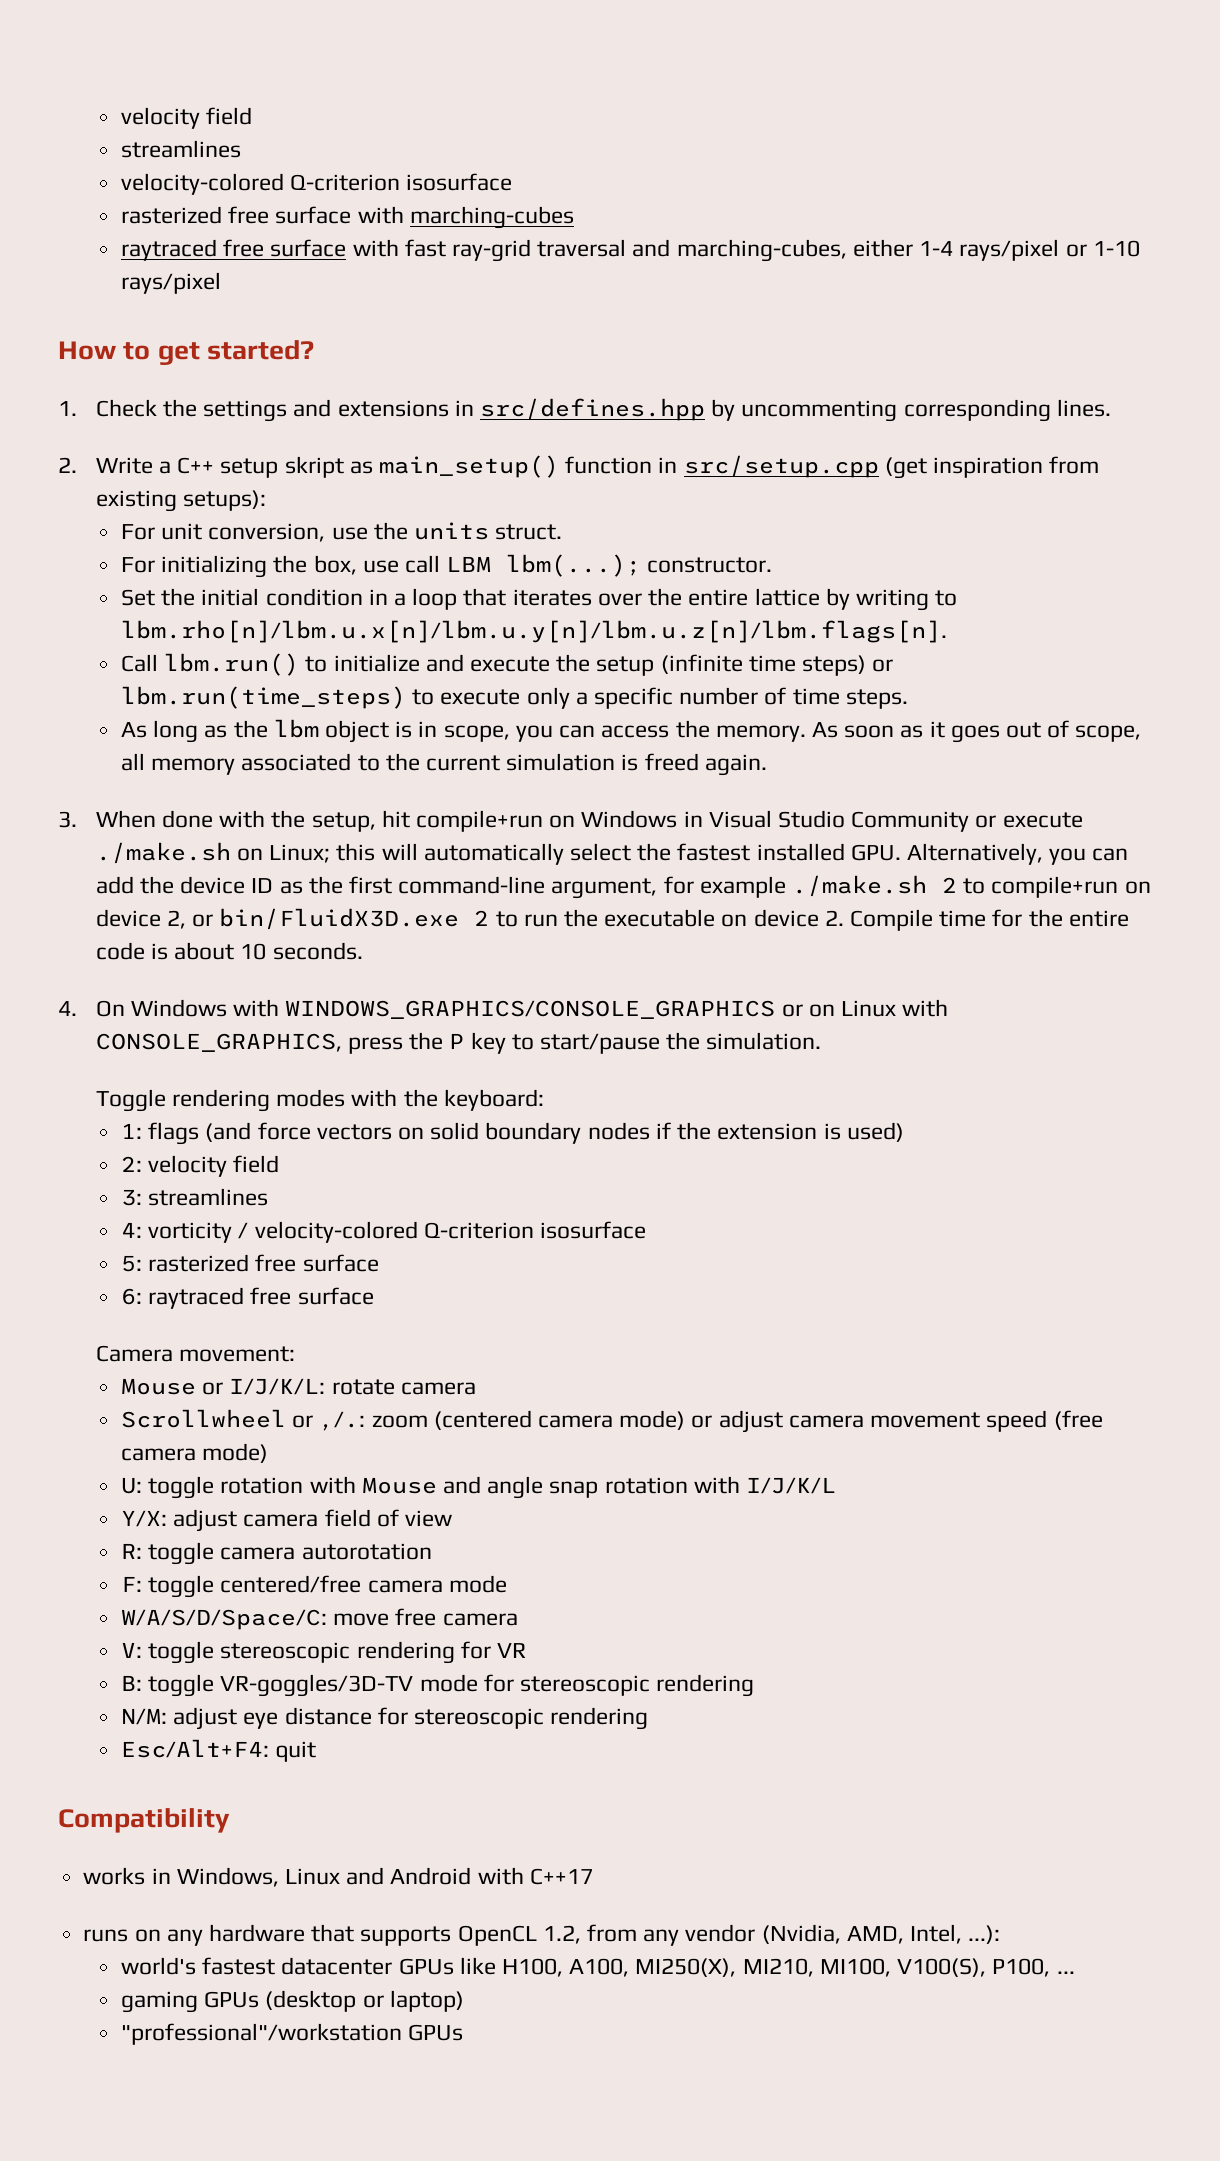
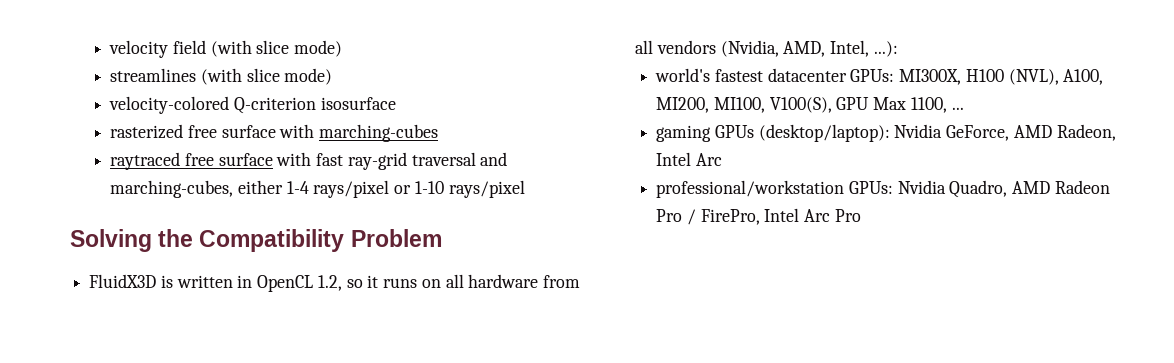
[120,107,253,129] [120,140,241,158] velocity field // streamlines -> [109,40,343,58] [110,68,333,85] velocity field (with slice mode) // streamlines (with slice mode)
[58,340,314,365] [58,398,1111,422] [58,455,1100,479] [95,490,266,512] [120,522,563,542] [120,554,773,578] [120,588,958,611] [120,620,947,643] [120,653,894,676] [120,686,908,709] [120,719,1142,743] [120,753,767,776] [58,810,1083,832] [95,842,1129,865] [95,875,1151,899] [95,908,1129,931] [95,942,363,960] [58,999,949,1019] [95,1032,822,1054] [95,1089,544,1112] [120,1122,904,1145] [120,1155,280,1177] [120,1188,269,1206] [120,1221,647,1243] [120,1254,379,1272] [120,1287,374,1309] [95,1345,295,1362] [120,1378,476,1395] [120,1409,1103,1433] [120,1443,269,1463] [120,1476,837,1499] [120,1509,453,1532] [120,1542,432,1565] [120,1575,507,1598] [120,1608,518,1630] [120,1641,527,1664] [120,1674,755,1697] [120,1707,649,1730] [120,1739,317,1762] [58,1808,230,1833] [83,1867,593,1887] [83,1924,756,1946] How to get started? // 1. Check the settings and extensions in src/defines.hpp by uncommenting corresponding lines. // 2. Write a C++ setup skript as main_setup() function in src/setup.cpp (get inspiration from existing setups): // For unit conversion, use the units struct. // For initializing the box, use call LBM lbm(...); constructor. // Set the initial condition in a loop that iterates over the entire lattice by writing to lbm.rho[n]/lbm.u.x[n]/lbm.u.y[n]/lbm.u.z[n]/lbm.flags[n]. // Call lbm.run() to initialize and execute the setup (infinite time steps) or lbm.run(time_steps) to execute only a specific number of time steps. // As long as the lbm object is in scope, you can access the memory. As soon as it goes out of scope, all memory associated to the current simulation is freed again. // 3. When done with the setup, hit compile+run on Windows in Visual Studio Community or execute ./make.sh on Linux; this will automatically select the fastest installed GPU. Alternatively, you can add the device ID as the first command-line argument, for example ./make.sh 2 to compile+run on device 2, or bin/FluidX3D.exe 2 to run the executable on device 2. Compile time for the entire code is about 10 seconds. // 4. On Windows with WINDOWS_GRAPHICS/CONSOLE_GRAPHICS or on Linux with CONSOLE_GRAPHICS, press the P key to start/pause the simulation. // Toggle rendering modes with the keyboard: // 1: flags (and force vectors on solid boundary nodes if the extension is used) // 2: velocity field // 3: streamlines // 4: vorticity / velocity-colored Q-criterion isosurface // 5: rasterized free surface // 6: raytraced free surface // Camera movement: // Mouse or I/J/K/L: rotate camera // Scrollwheel or ,/.: zoom (centered camera mode) or adjust camera movement speed (free camera mode) // U: toggle rotation with Mouse and angle snap rotation with I/J/K/L // Y/X: adjust camera field of view // R: toggle camera autorotation // F: toggle centered/free camera mode // W/A/S/D/Space/C: move free camera // V: toggle stereoscopic rendering for VR // B: toggle VR-goggles/3D-TV mode for stereoscopic rendering // N/M: adjust eye distance for stereoscopic rendering // Esc/Alt+F4: quit // Compatibility // works in Windows, Linux and Android with C++17 // runs on any hardware that supports OpenCL 1.2, from any vendor -> [70,229,442,252] [89,274,580,292] [635,40,716,54] Solving the Compatibility Problem // FluidX3D is written in OpenCL 1.2, so it runs on all hardware from all vendors
[398,1957,1075,1977] [120,1990,464,2013] [120,2023,464,2045] GPUs like H100, A100, MI250(X), MI210, MI100, V100(S), P100, ... // gaming GPUs (desktop or laptop) // "professional"/workstation GPUs -> [850,69,1104,85] [656,97,964,113] [656,124,1116,142] [656,152,723,166] [656,180,1110,198] [656,208,861,225] GPUs: MI300X, H100 (NVL), A100, MI200, MI100, V100(S), GPU Max 1100, ... // gaming GPUs (desktop/laptop): Nvidia GeForce, AMD Radeon, Intel Arc // professional/workstation GPUs: Nvidia Quadro, AMD Radeon Pro / FirePro, Intel Arc Pro

